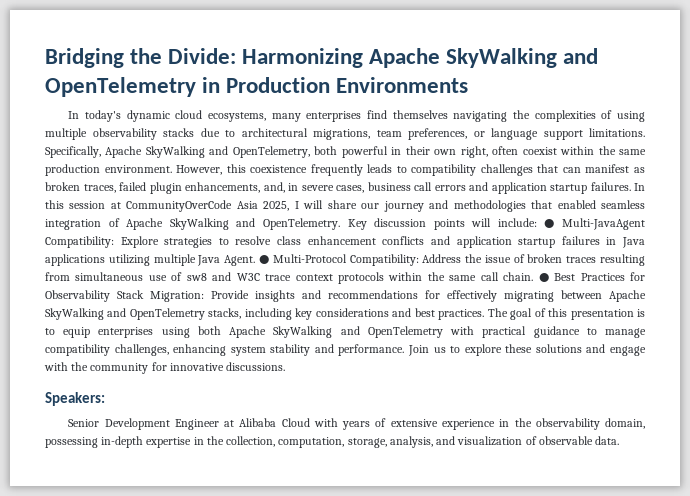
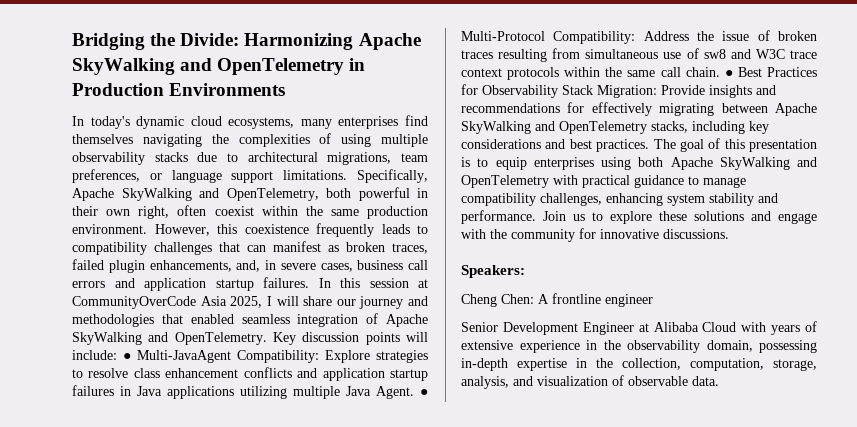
(105, 399) none -> [461,293,653,307] // Cheng Chen: A frontline engineer

